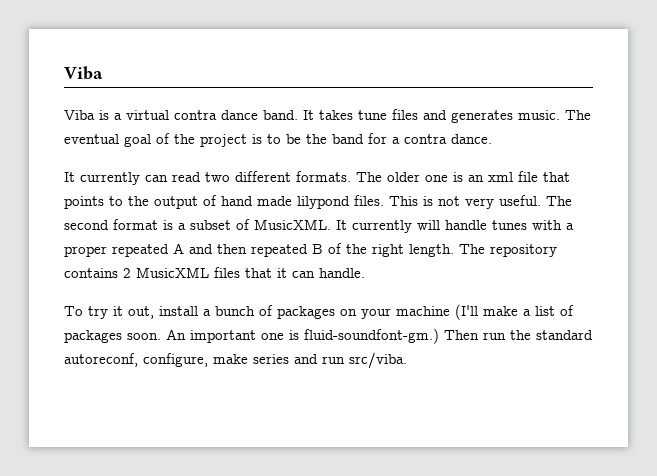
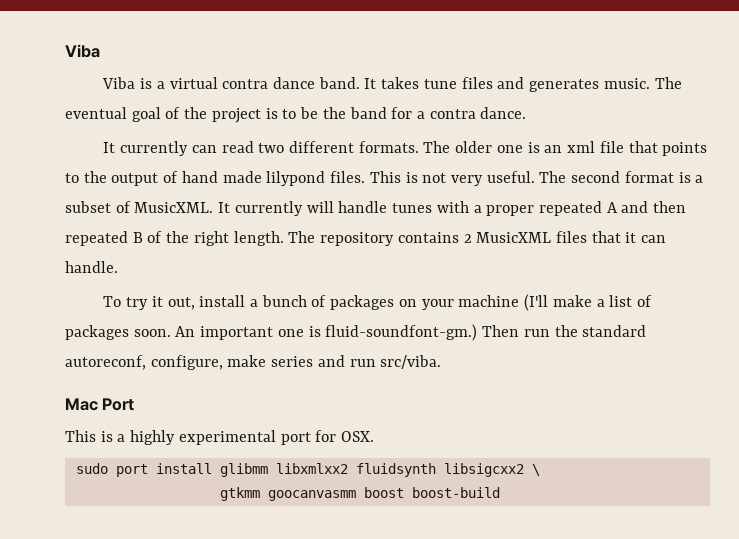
(407, 360) none -> [65,398,135,411] [65,430,375,445] [75,463,540,477] [219,487,500,501] // Mac Port // This is a highly experimental port for OSX. // sudo port install glibmm libxmlxx2 fluidsynth libsigcxx2 \ // gtkmm goocanvasmm boost boost-build

